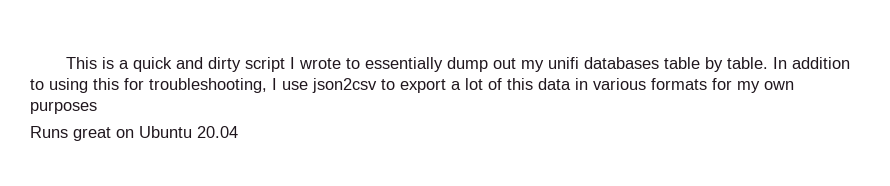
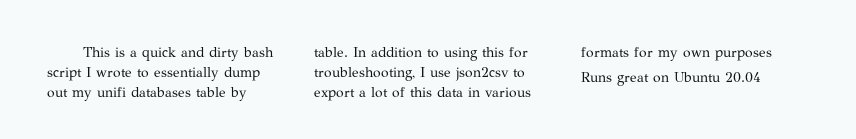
(242, 64) none -> [243,47,275,57] bash

